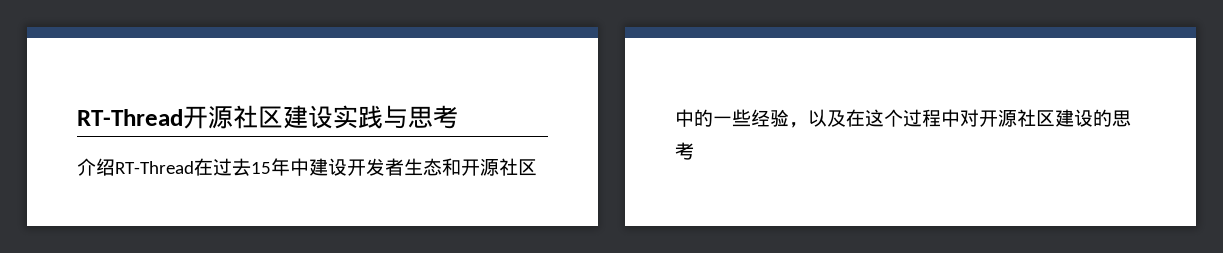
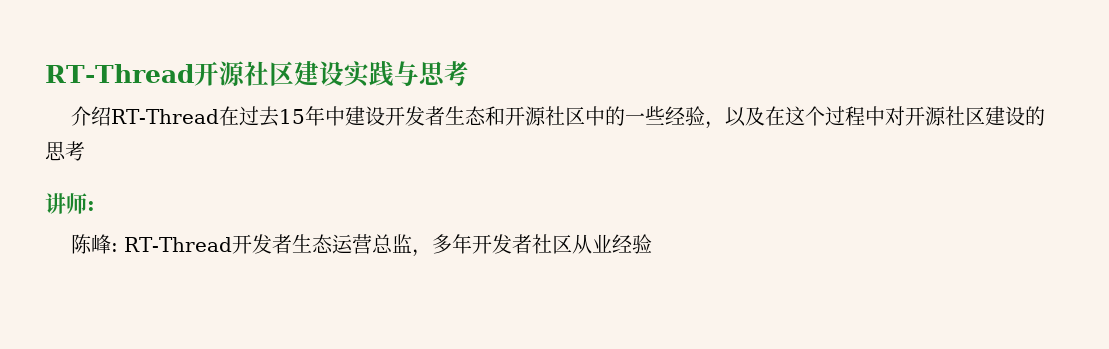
(694, 151) none -> [45,193,95,214] [71,234,653,257] // 讲师: // 陈峰: RT-Thread开发者生态运营总监，多年开发者社区从业经验

